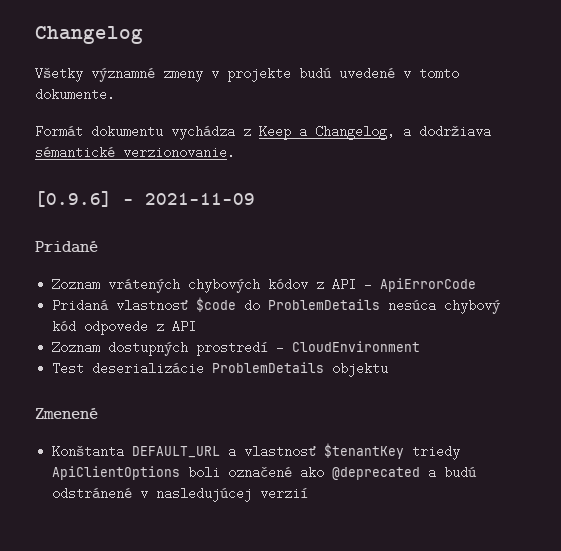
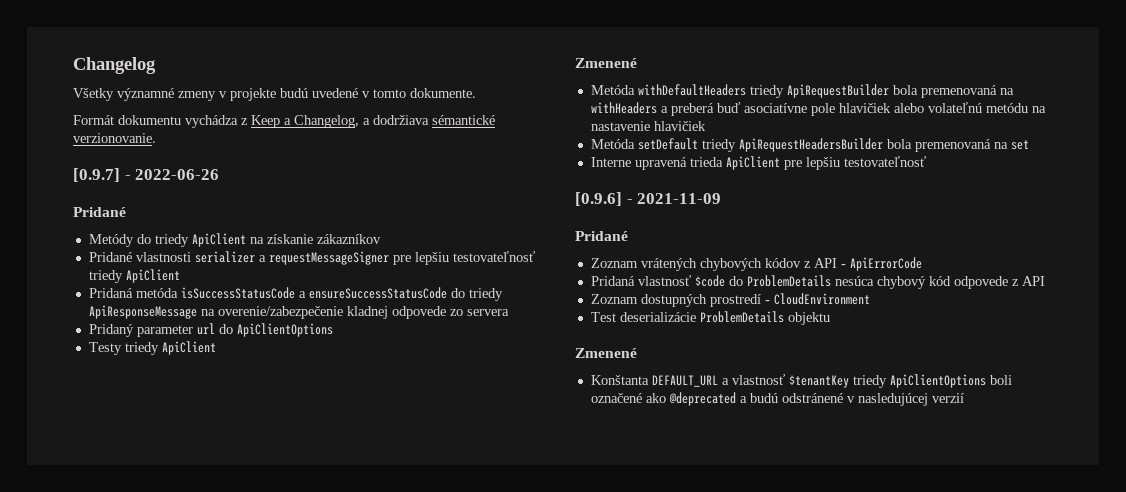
(235, 152) none -> [73,168,220,182] [73,207,126,217] [88,233,381,247] [88,251,535,265] [88,269,180,283] [88,287,503,301] [88,305,509,319] [88,323,333,337] [88,341,216,355] [575,58,637,68] [590,84,1014,98] [590,102,1046,116] [590,121,706,131] [590,138,1029,152] [590,156,926,170] // [0.9.7] - 2022-06-26 // Pridané // Metódy do triedy ApiClient na získanie zákazníkov // Pridané vlastnosti serializer a requestMessageSigner pre lepšiu testovateľnosť triedy ApiClient // Pridaná metóda isSuccessStatusCode a ensureSuccessStatusCode do triedy ApiResponseMessage na overenie/zabezpečenie kladnej odpovede zo servera // Pridaný parameter url do ApiClientOptions // Testy triedy ApiClient // Zmenené // Metóda withDefaultHeaders triedy ApiRequestBuilder bola premenovaná na withHeaders a preberá buď asociatívne pole hlavičiek alebo volateľnú metódu na nastavenie hlavičiek // Metóda setDefault triedy ApiRequestHeadersBuilder bola premenovaná na set // Interne upravená trieda ApiClient pre lepšiu testovateľnosť

